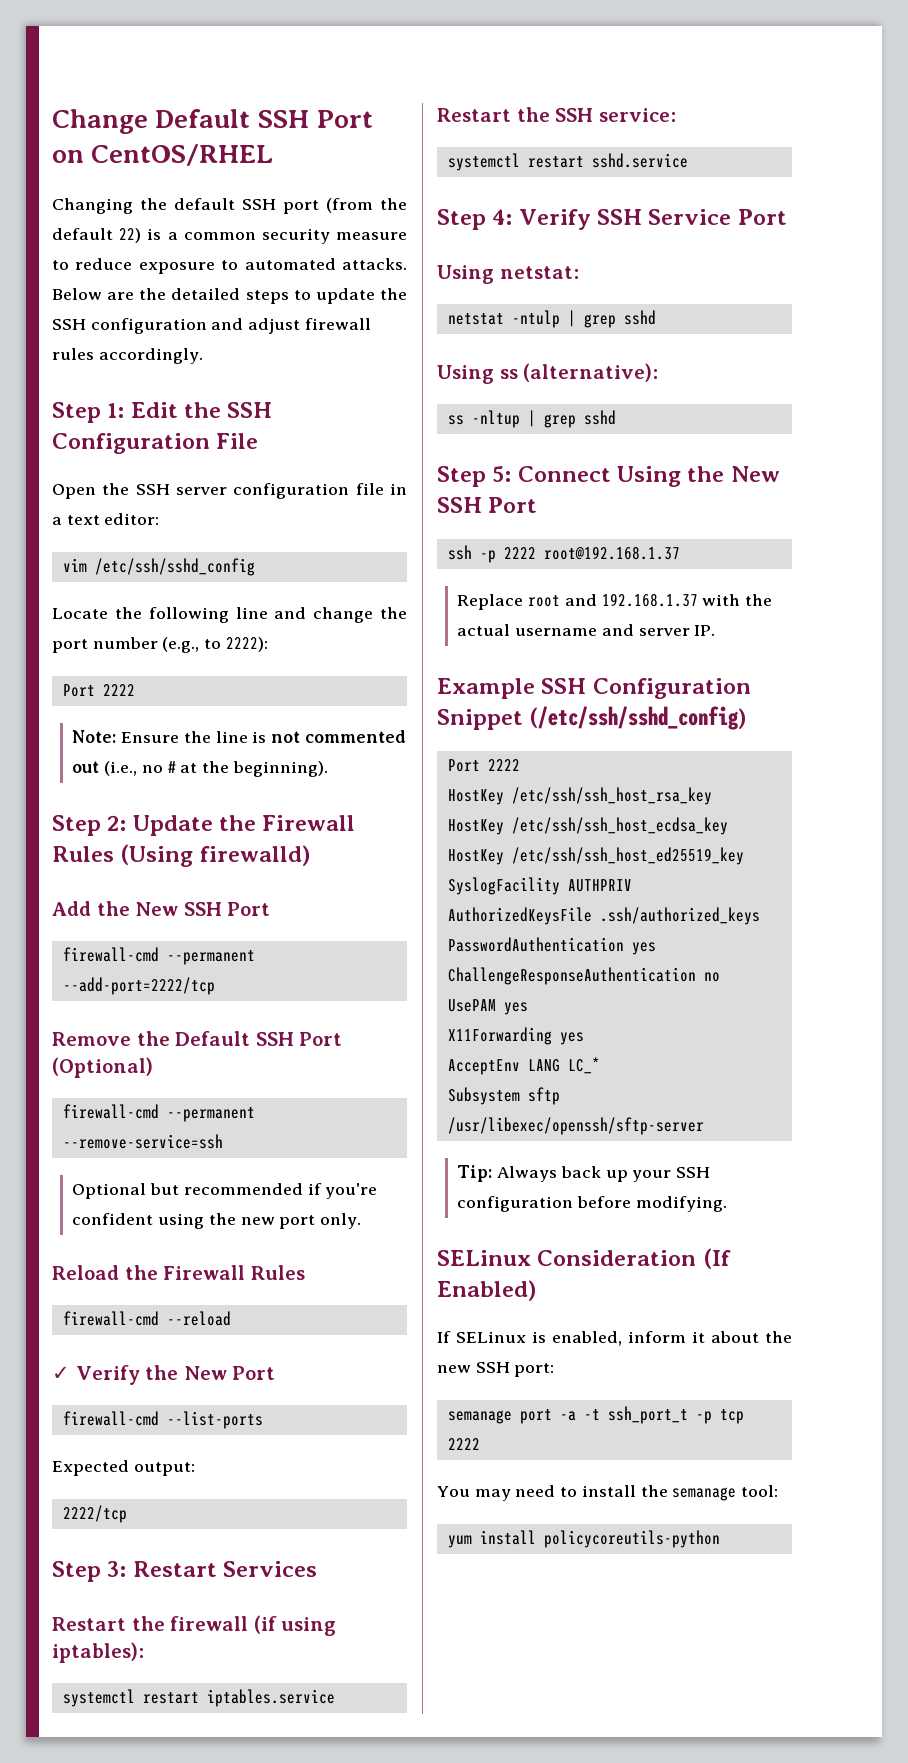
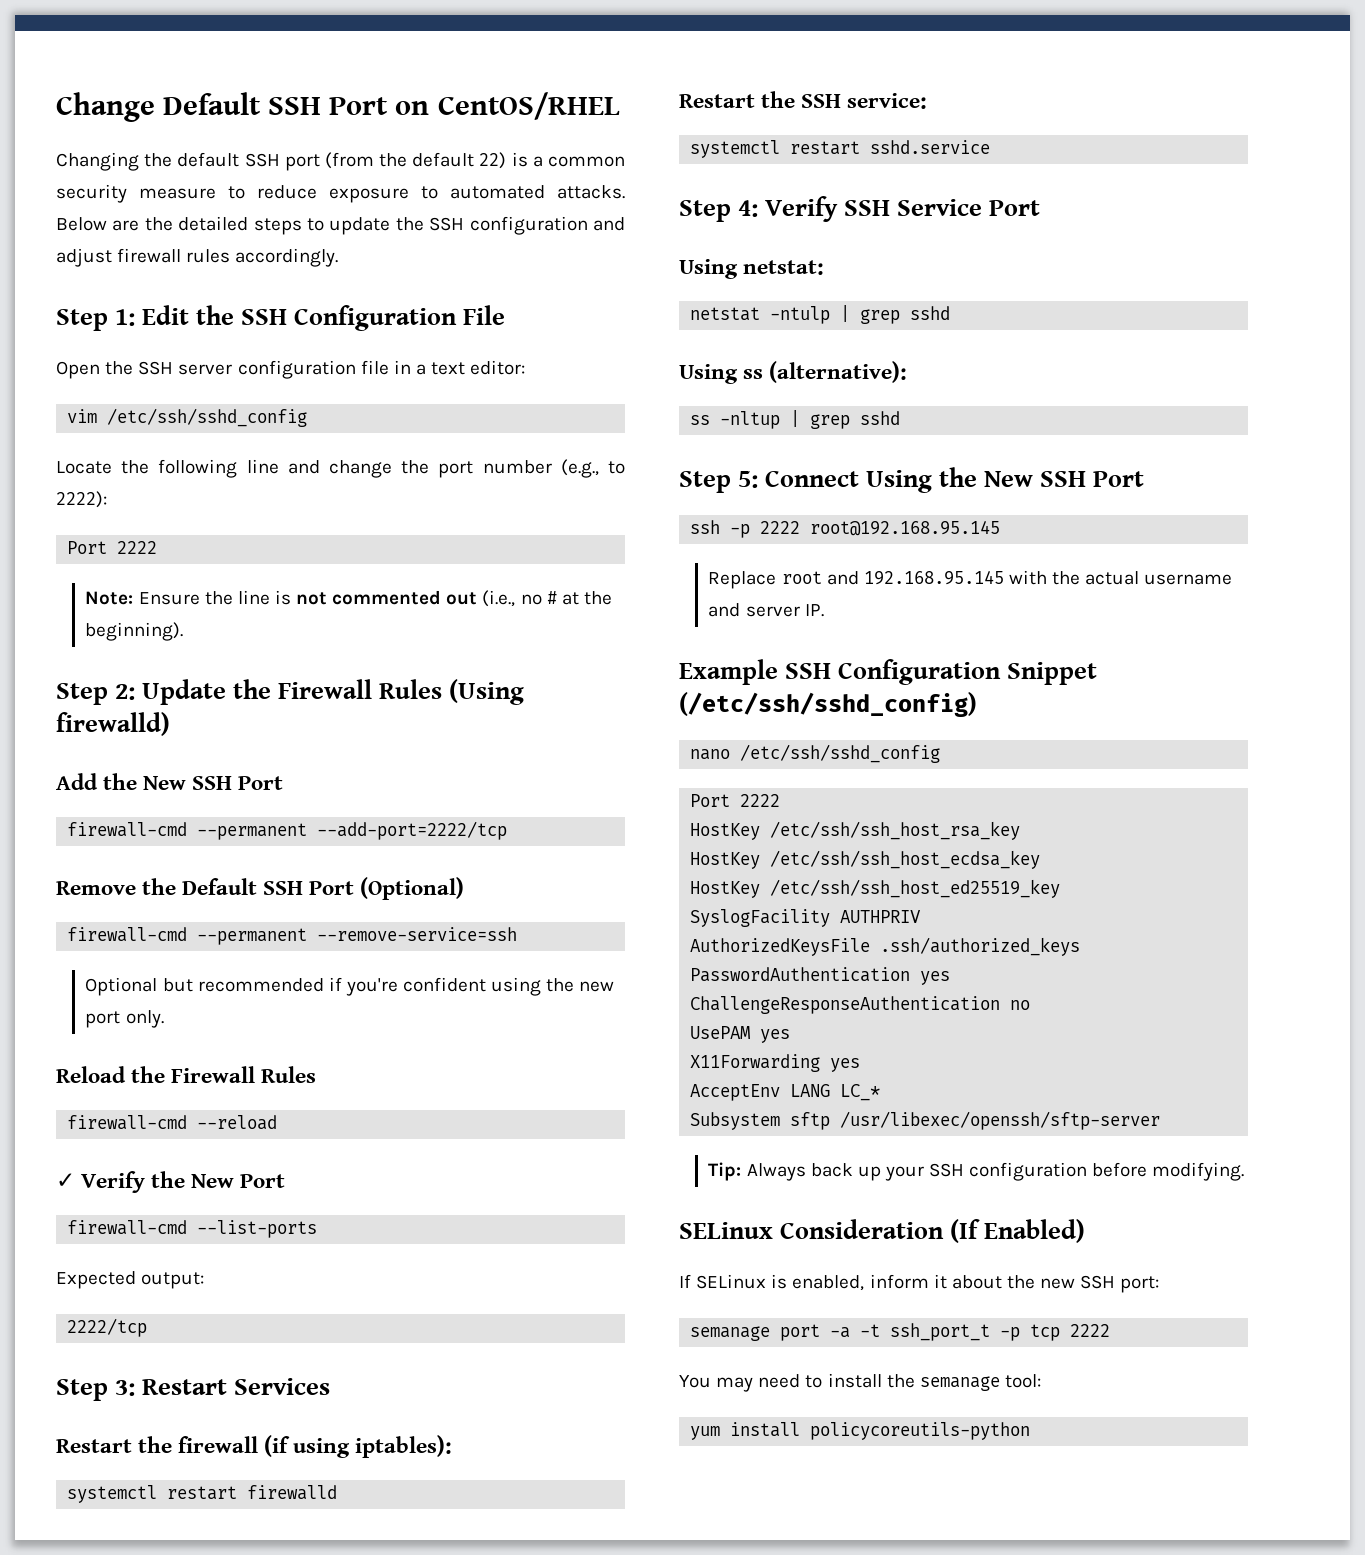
[206,1689,335,1707] iptables.service -> [247,1485,338,1500] firewalld
[543,546,680,560] root@192.168.1.37 -> [810,520,1001,536] root@192.168.95.145
[601,593,698,607] 192.168.1.37 -> [863,570,1004,585] 192.168.95.145
(747, 718) none -> [690,744,941,763] // nano /etc/ssh/sshd_config

